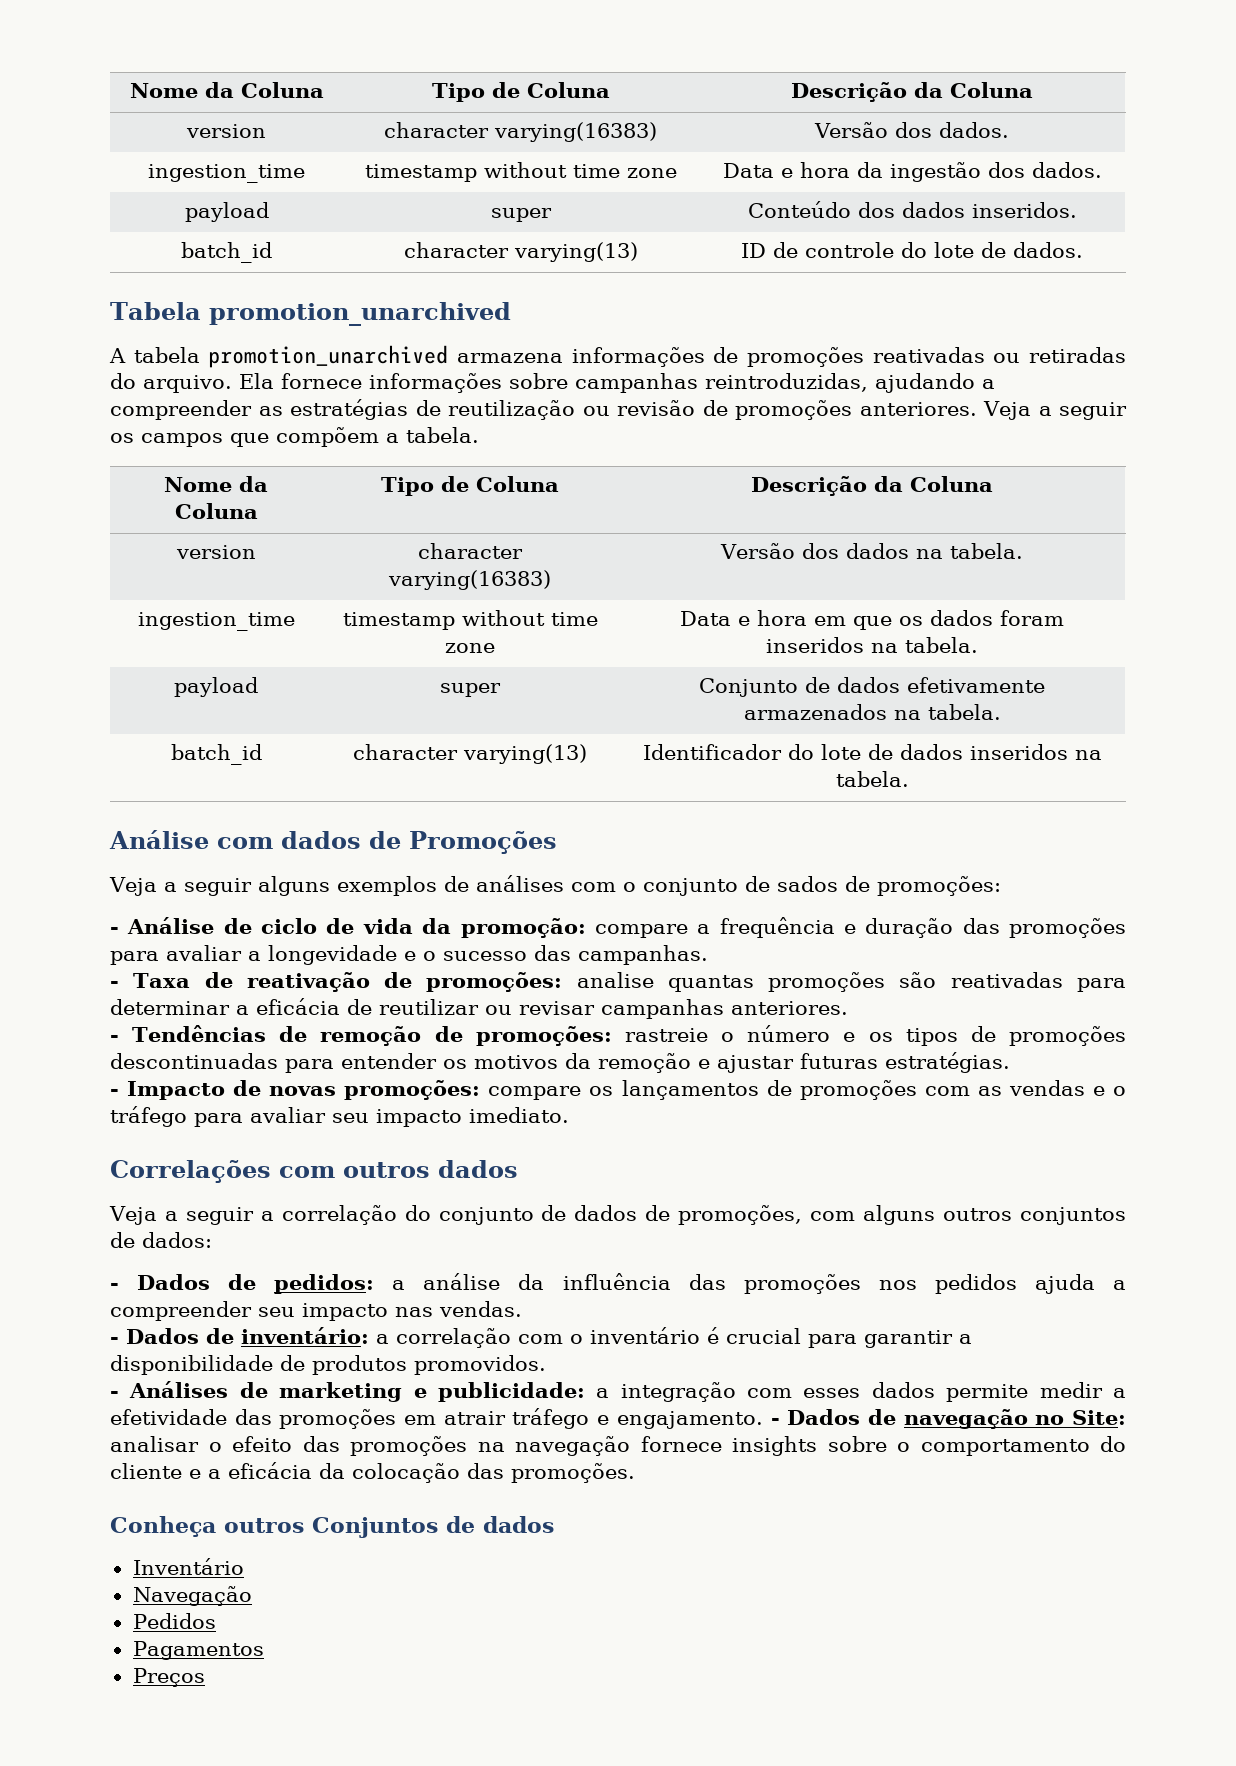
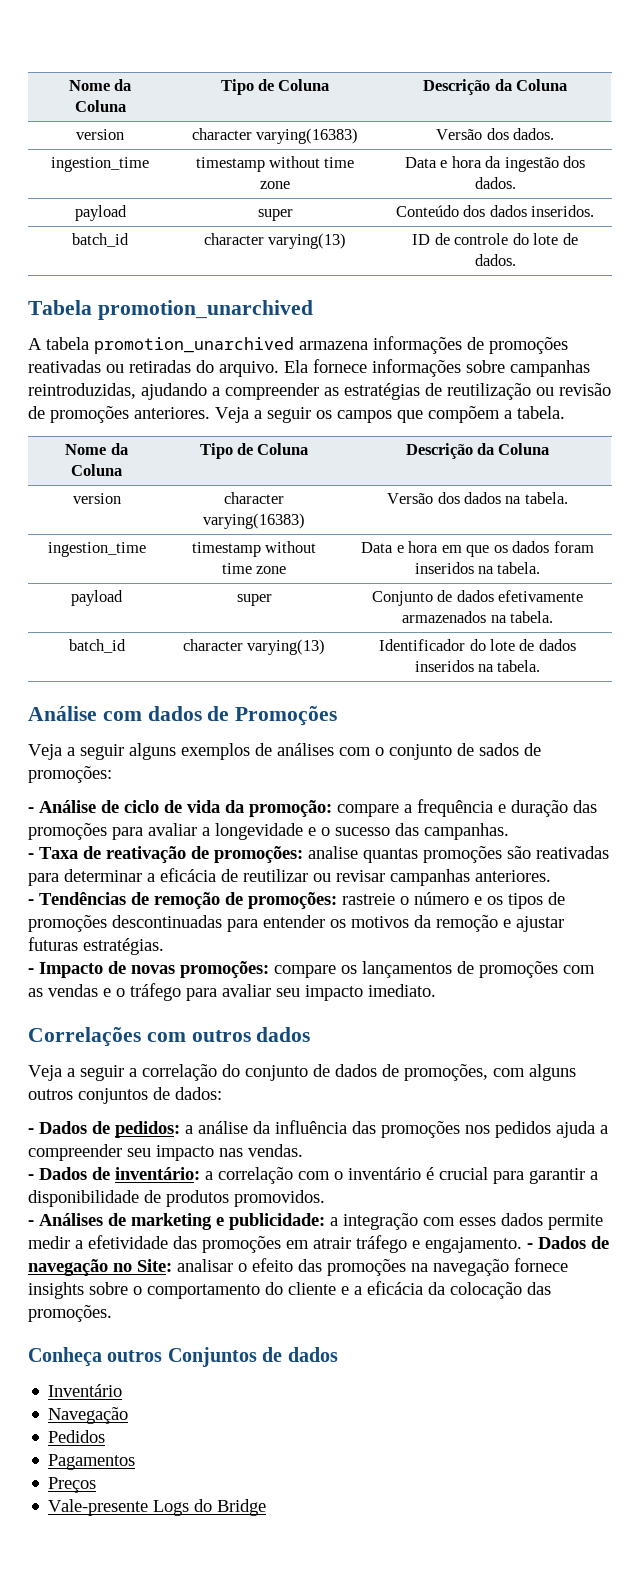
(205, 1677) none -> [48,1499,267,1516] // Vale-presente Logs do Bridge

